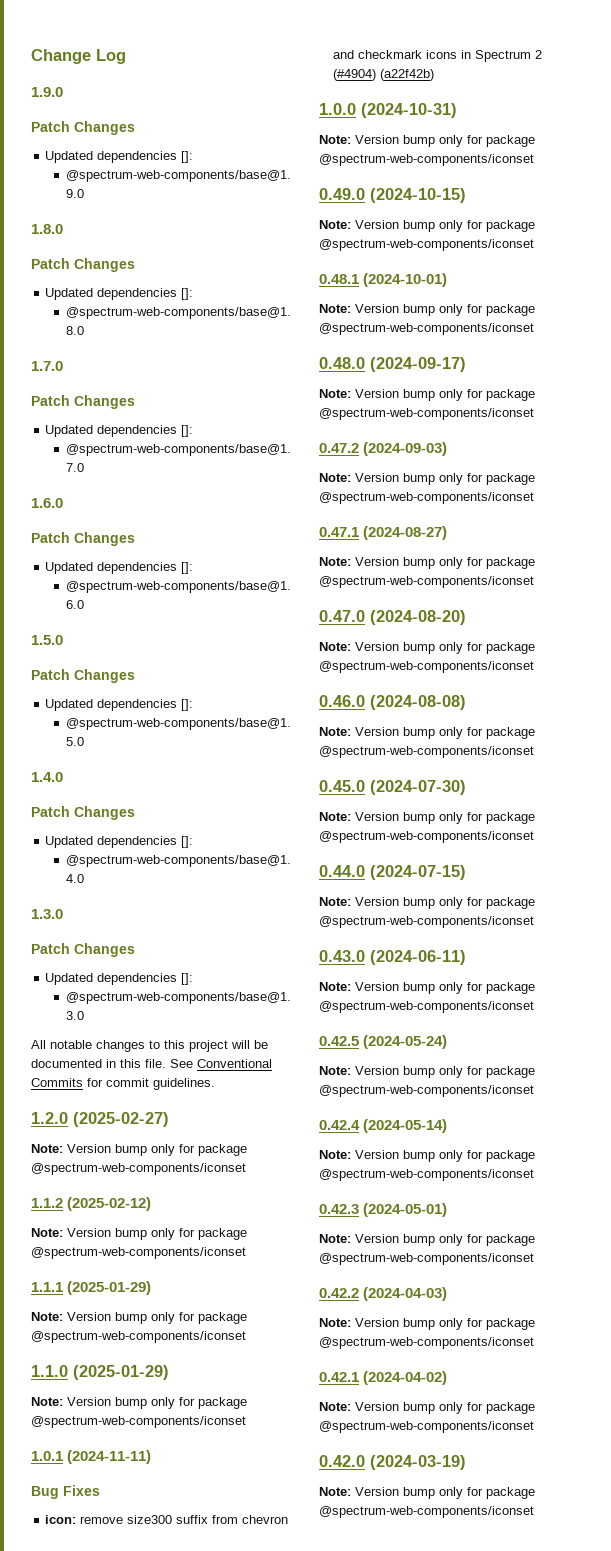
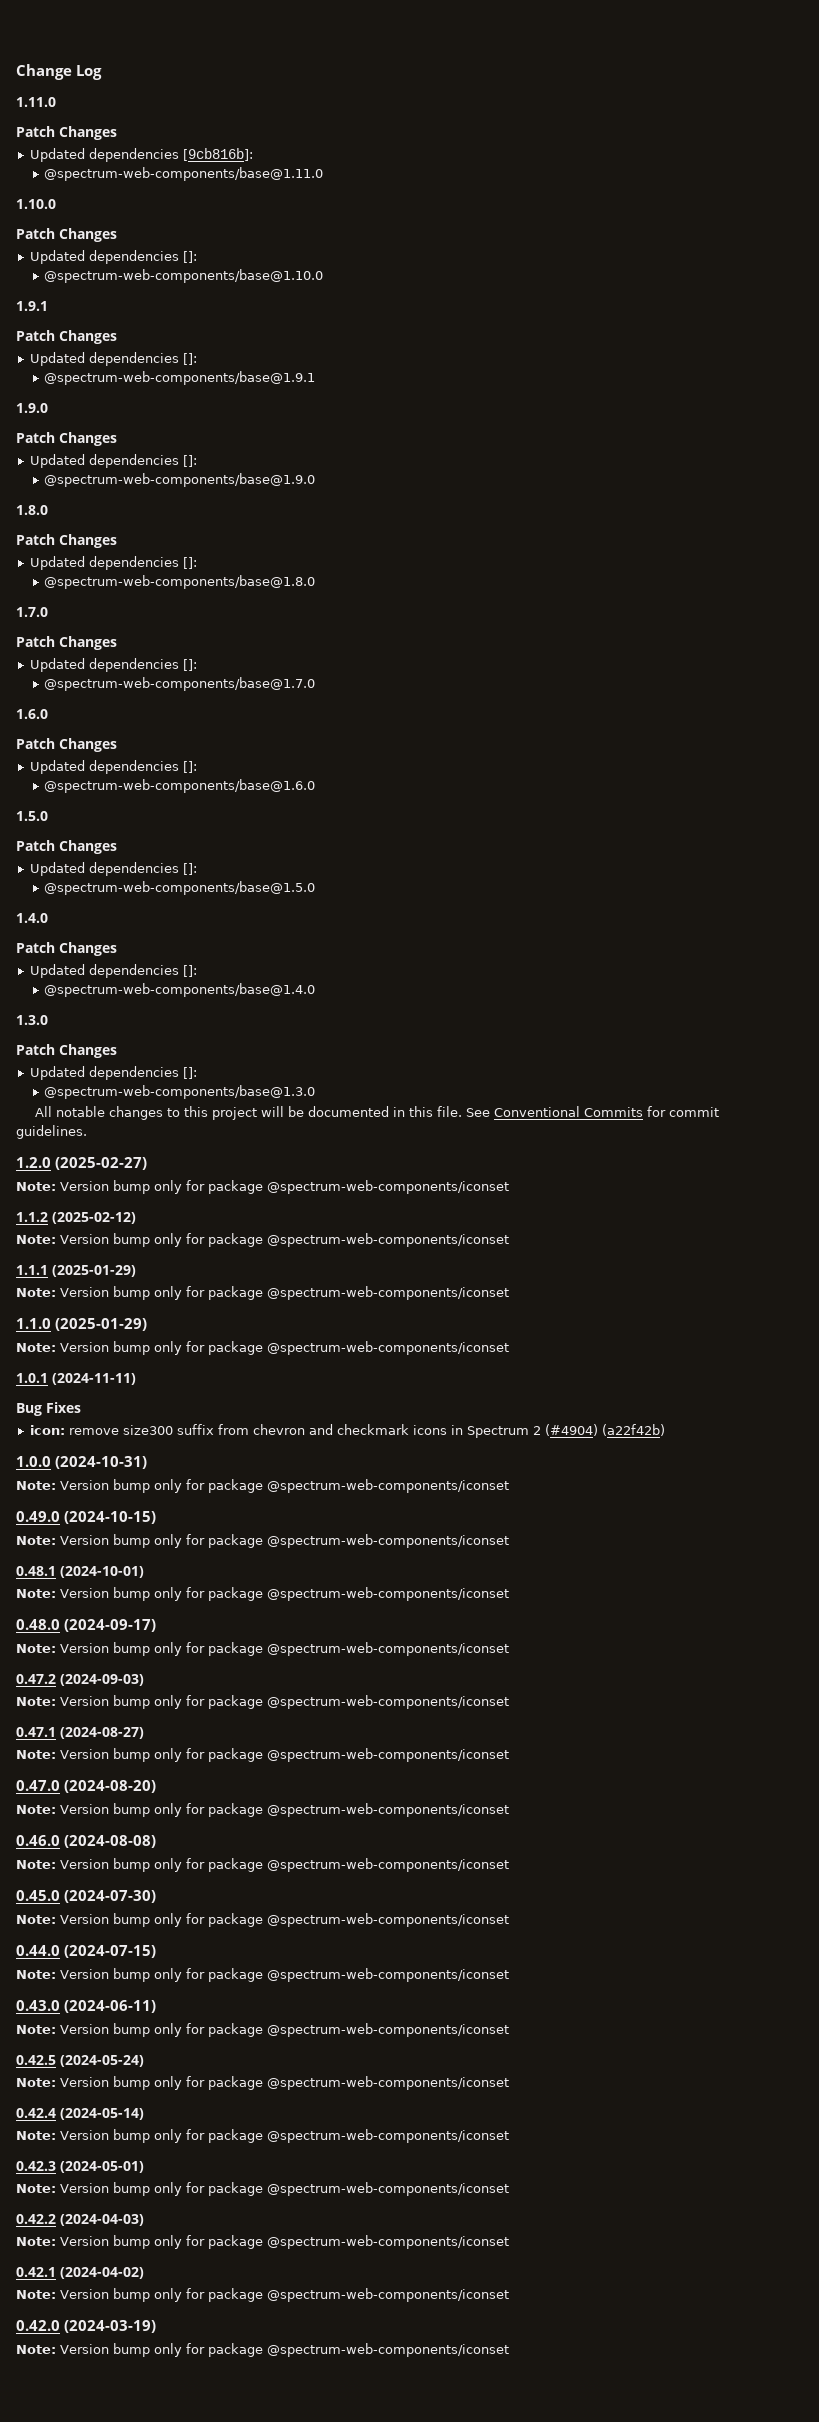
(126, 56) none -> [16,97,56,107] [16,126,117,140] [29,148,253,162] [44,167,324,181] [16,199,56,209] [16,228,117,242] [29,250,197,264] [44,269,324,283] [16,301,48,311] [16,330,117,344] [29,352,197,366] [44,371,316,385] // 1.11.0 // Patch Changes // Updated dependencies [9cb816b]: // @spectrum-web-components/base@1.11.0 // 1.10.0 // Patch Changes // Updated dependencies []: // @spectrum-web-components/base@1.10.0 // 1.9.1 // Patch Changes // Updated dependencies []: // @spectrum-web-components/base@1.9.1

